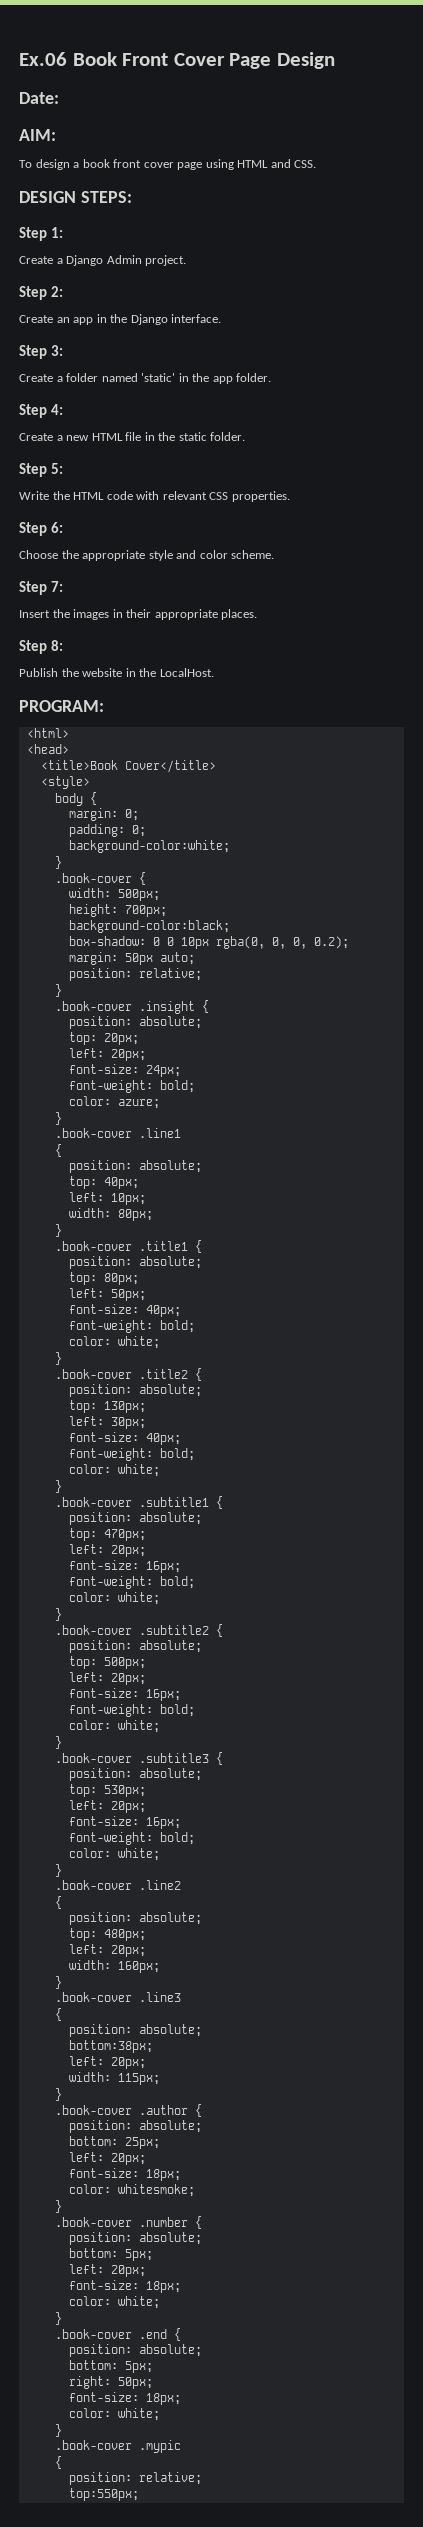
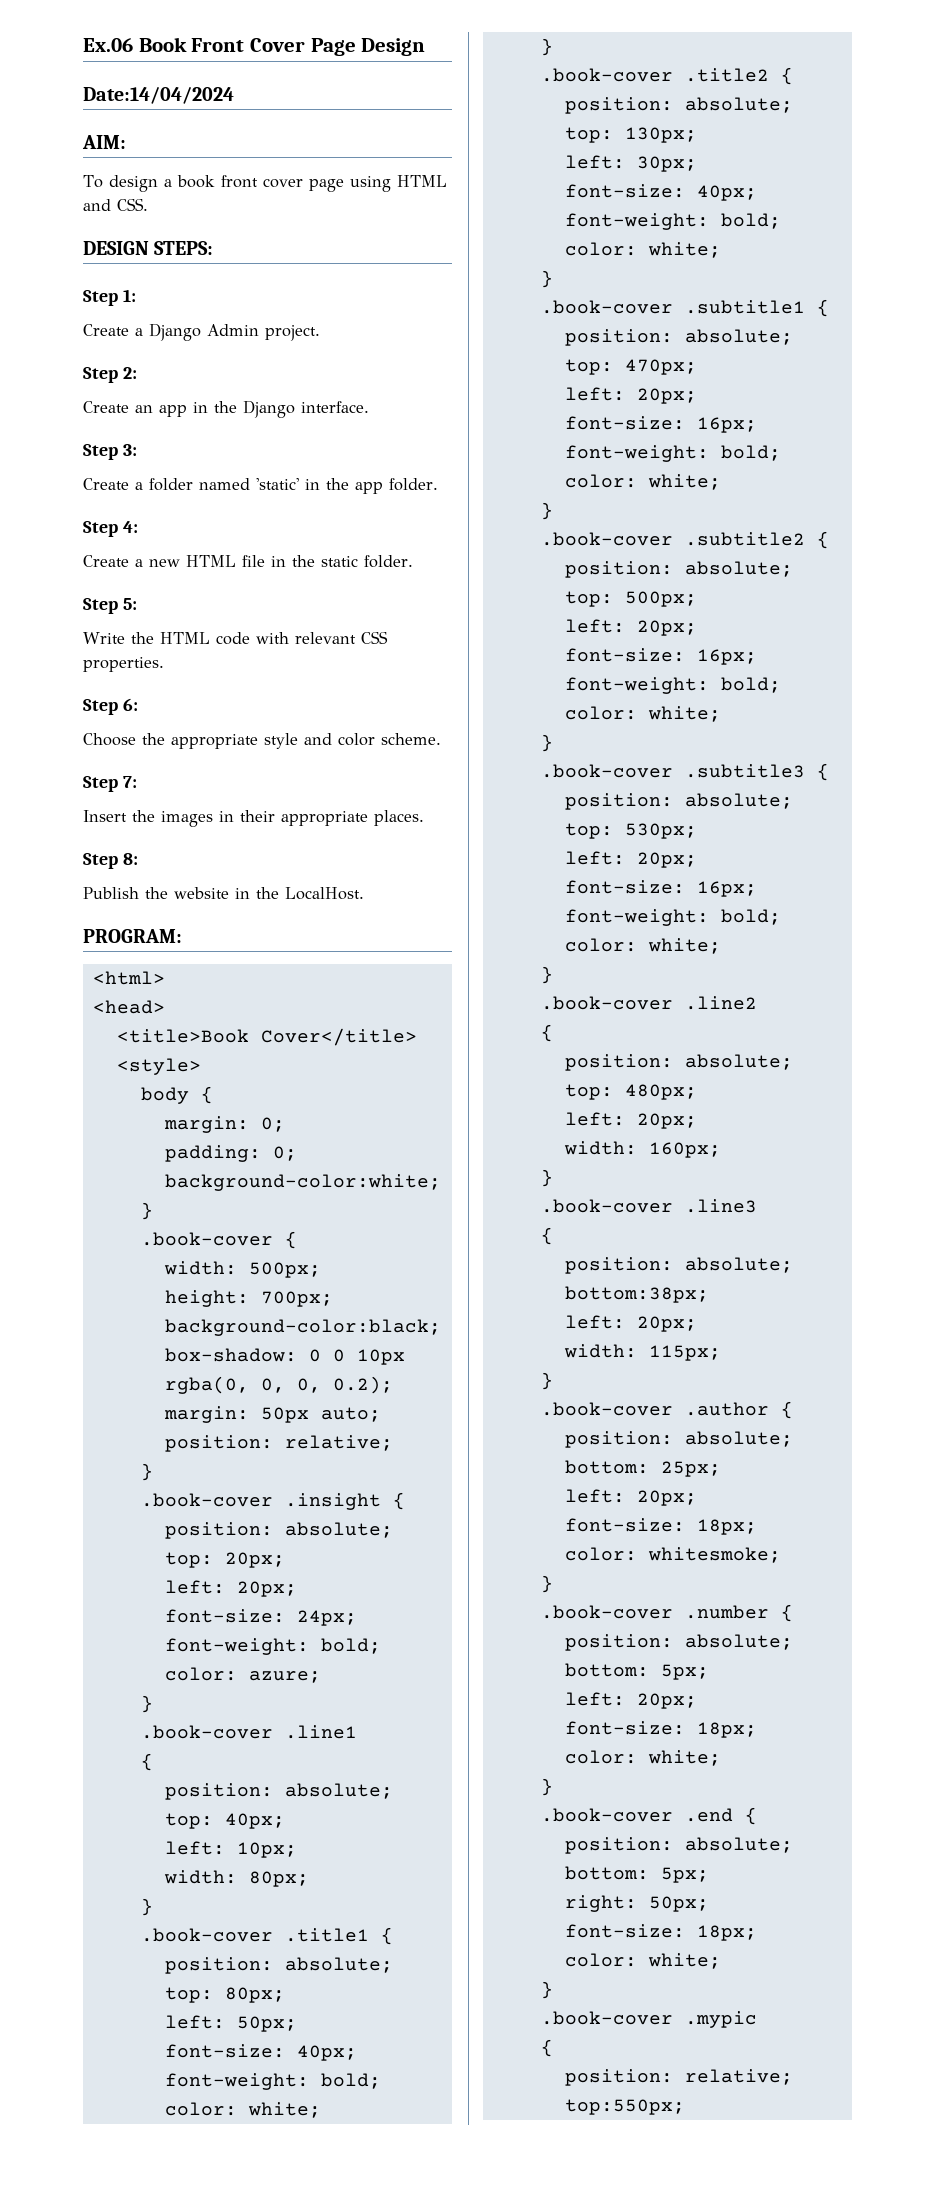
[19,92,59,104] Date: -> [83,87,234,104] Date:14/04/2024

